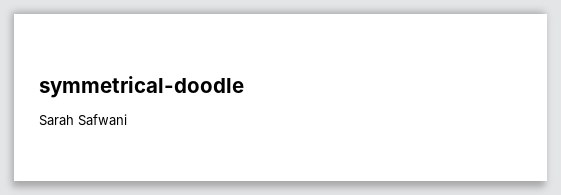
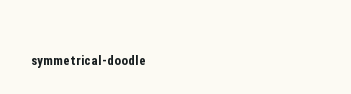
[39,114,127,126] // Sarah Safwani -> (146, 61) none

